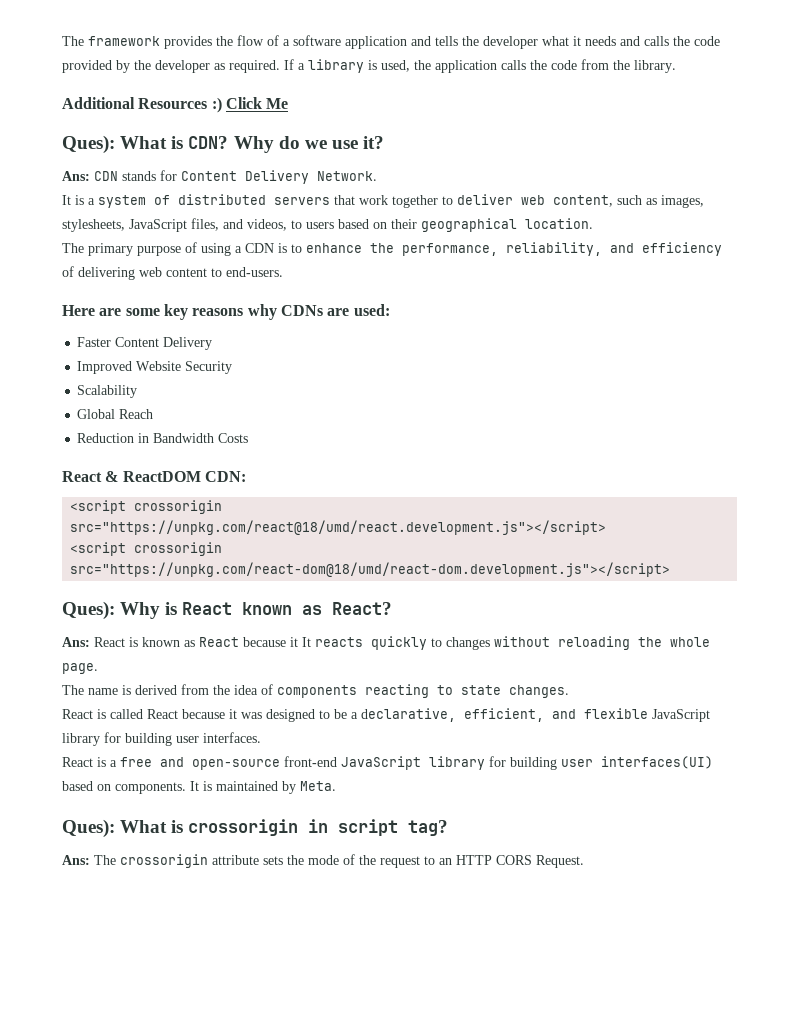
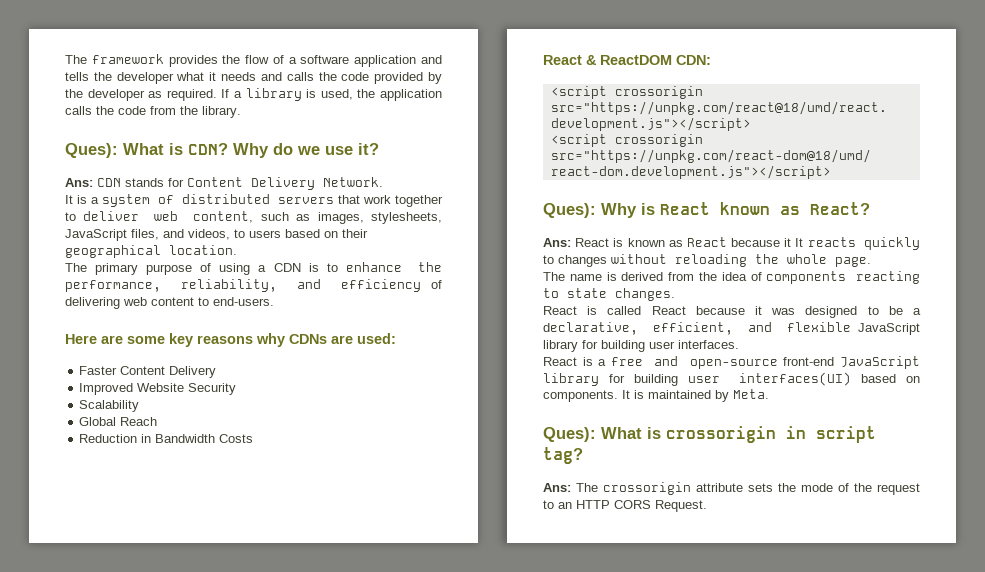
[62,97,289,113] // Additional Resources :) Click Me -> (241, 112) none

